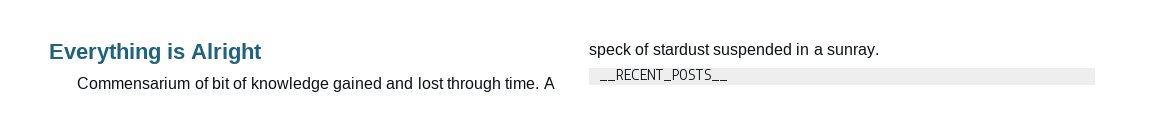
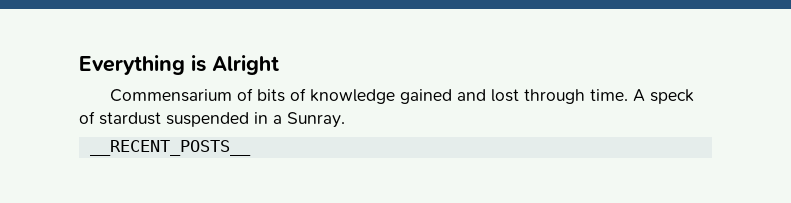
[212,77,231,89] bit -> [256,89,285,102] bits
[826,45,879,58] sunray. -> [287,112,345,128] Sunray.

